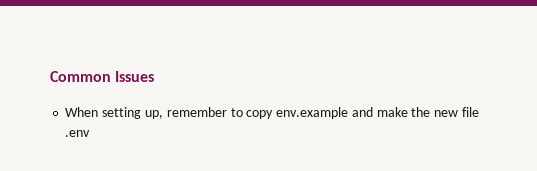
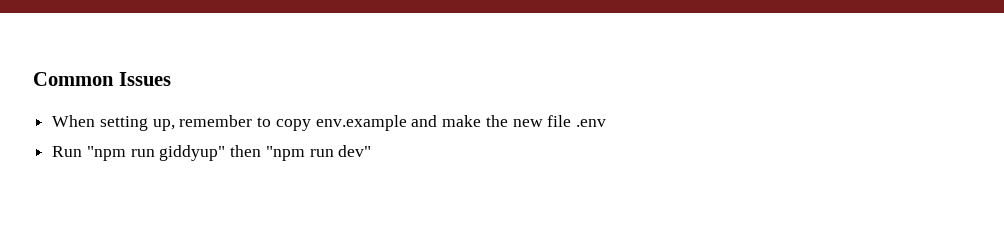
(91, 133) none -> [52,145,372,161] // Run "npm run giddyup" then "npm run dev"

